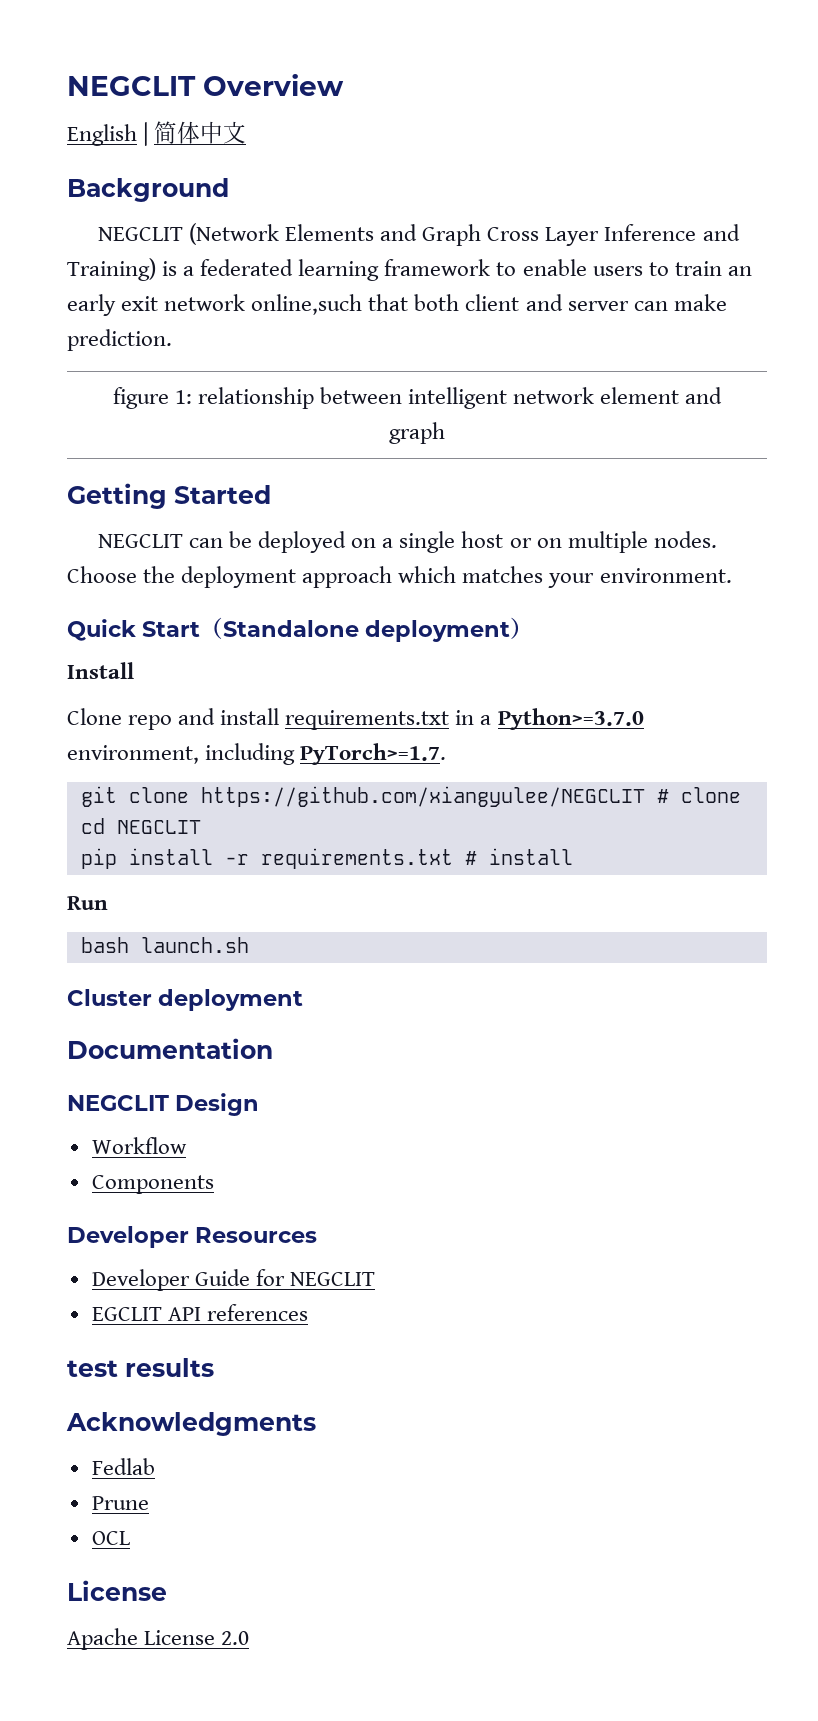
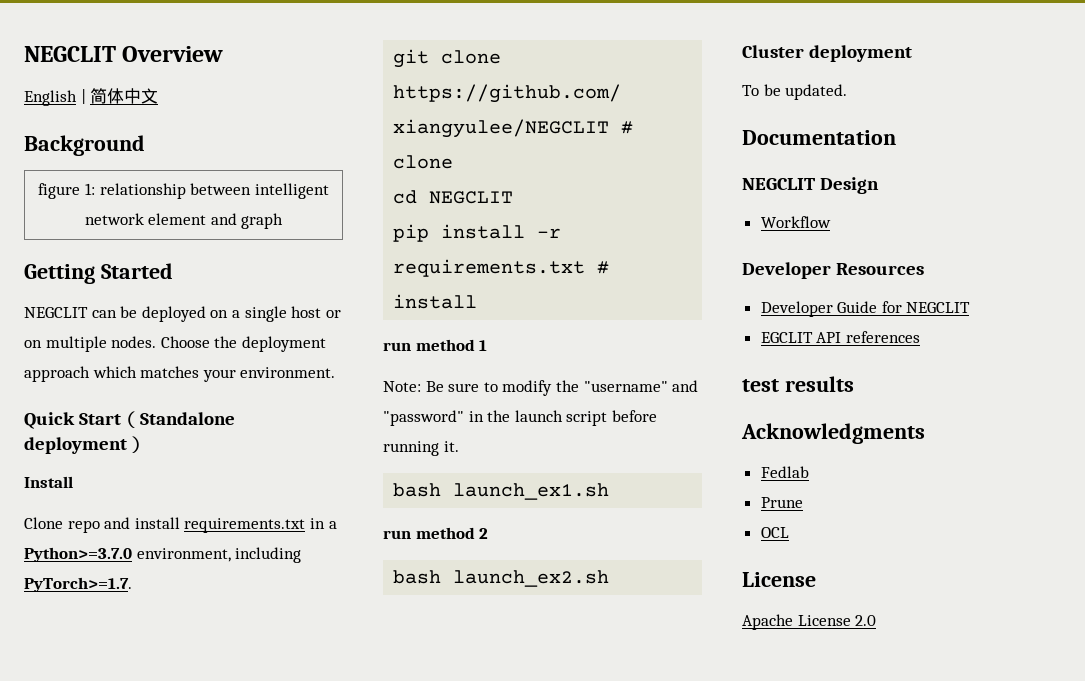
[97,223,740,246] [67,258,752,281] [67,294,727,316] [67,329,172,351] // NEGCLIT (Network Elements and Graph Cross Layer Inference and Training) is a federated learning framework to enable users to train an early exit network online,such that both client and server can make prediction. -> (145, 145) none
[67,896,108,910] [80,937,249,953] Run // bash launch.sh -> [383,339,488,351] [383,380,699,396] [383,410,657,426] [383,441,459,456] [393,483,610,500] [383,527,489,539] [393,570,610,587] run method 1 // Note: Be sure to modify the "username" and "password" in the launch script before running it. // bash launch_ex1.sh // run method 2 // bash launch_ex2.sh
(304, 1000) none -> [742,84,848,100] // To be updated.
[91,1175,214,1194] // Components -> (831, 222) none

